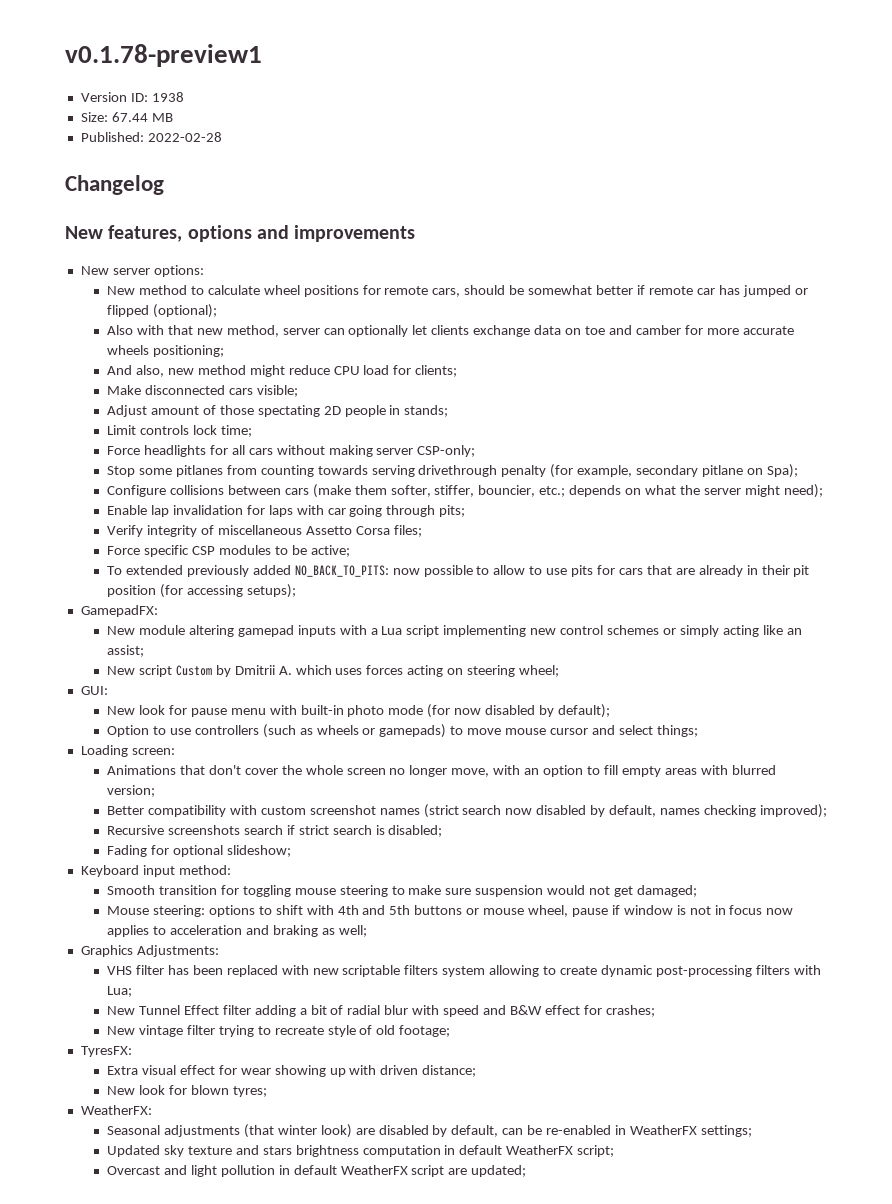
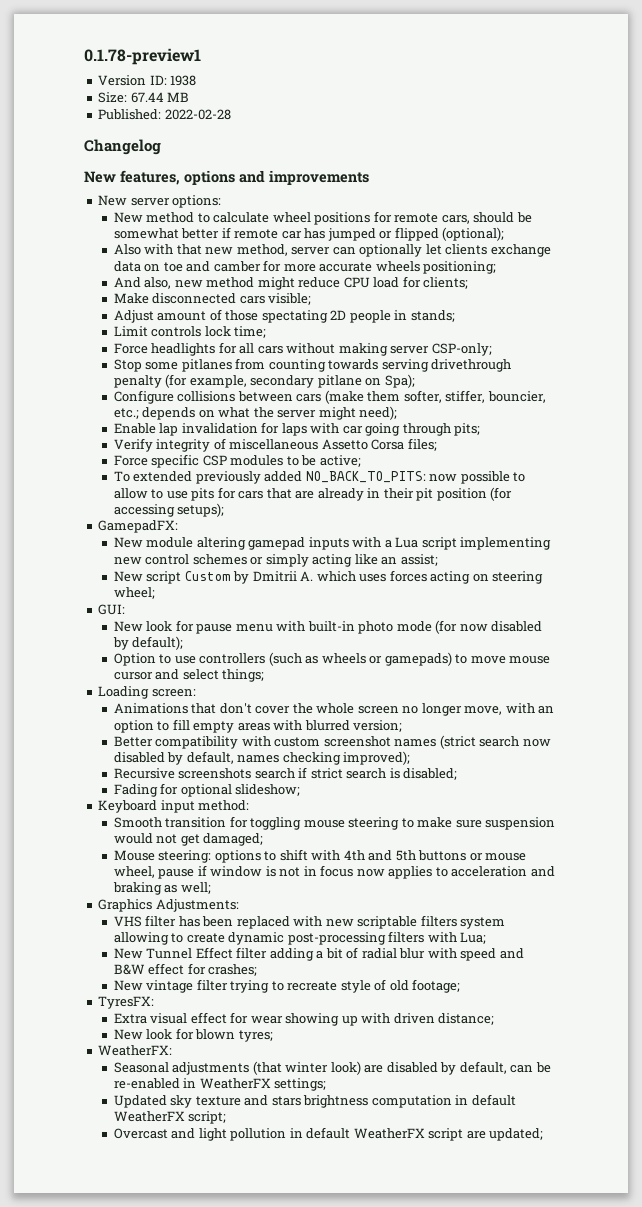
[65,44,262,67] v0.1.78-preview1 -> [84,48,201,65] 0.1.78-preview1

